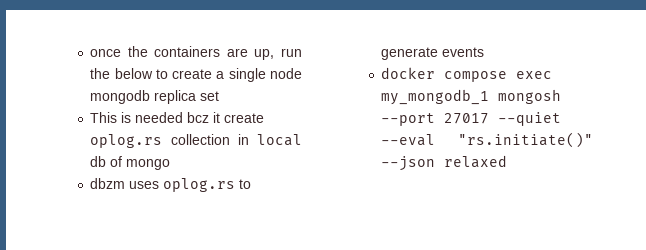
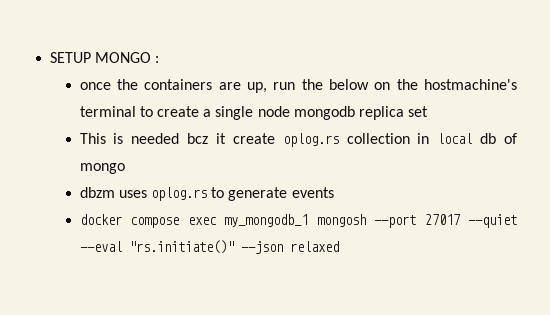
(90, 53) none -> [50,52,160,63] SETUP MONGO : //
(153, 73) none -> [374,79,517,90] [79,106,136,117] on the hostmachine's terminal

